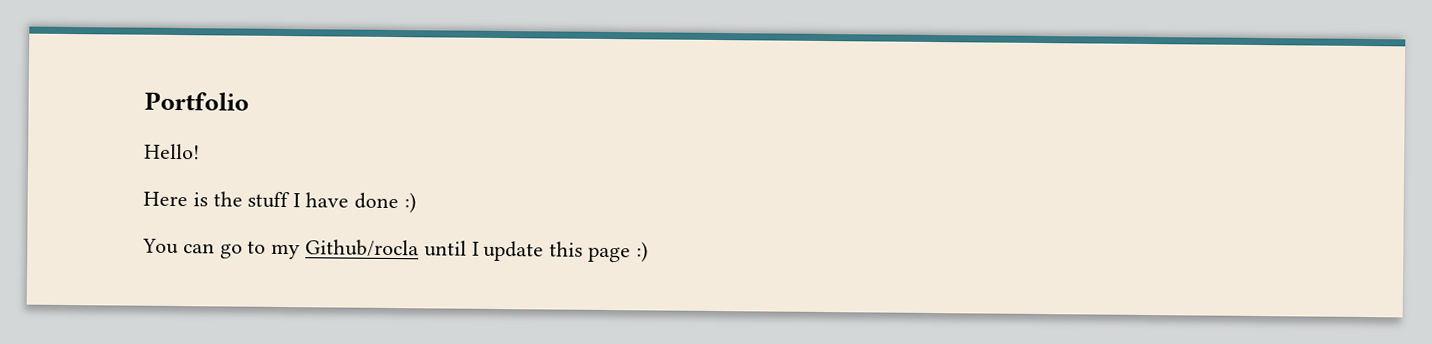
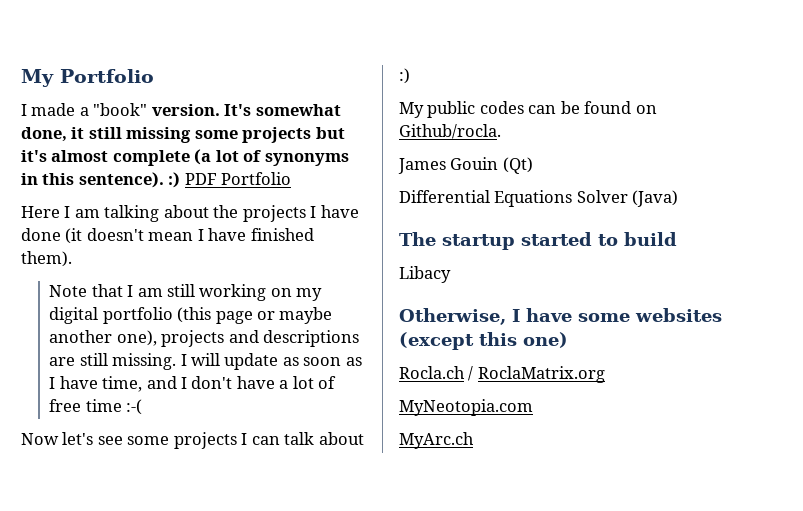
[144,91,249,111] [144,143,200,160] [143,191,416,214] [142,238,648,263] Portfolio // Hello! // Here is the stuff I have done :) // You can go to my Github/rocla until I update this page :) -> [21,69,154,87] [21,103,341,116] [21,127,345,143] [21,149,349,166] [21,172,292,188] [21,205,359,222] [21,228,314,244] [21,251,72,267] [49,284,323,301] [49,307,333,324] [49,330,359,347] [49,353,362,370] [49,376,337,392] [49,399,143,415] [21,432,364,449] [399,68,410,84] [399,101,657,118] [399,124,501,139] [398,157,533,174] [399,190,679,207] [399,232,677,250] [399,266,451,283] [399,308,722,325] [399,332,568,350] [399,366,605,383] [399,399,533,416] [399,432,474,449] My Portfolio // I made a "book" version. It's somewhat done, it still missing some projects but it's almost complete (a lot of synonyms in this sentence). :) PDF Portfolio // Here I am talking about the projects I have done (it doesn't mean I have finished them). // Note that I am still working on my digital portfolio (this page or maybe another one), projects and descriptions are still missing. I will update as soon as I have time, and I don't have a lot of free time :-( // Now let's see some projects I can talk about :) // My public codes can be found on Github/rocla. // James Gouin (Qt) // Differential Equations Solver (Java) // The startup started to build // Libacy // Otherwise, I have some websites (except this one) // Rocla.ch / RoclaMatrix.org // MyNeotopia.com // MyArc.ch

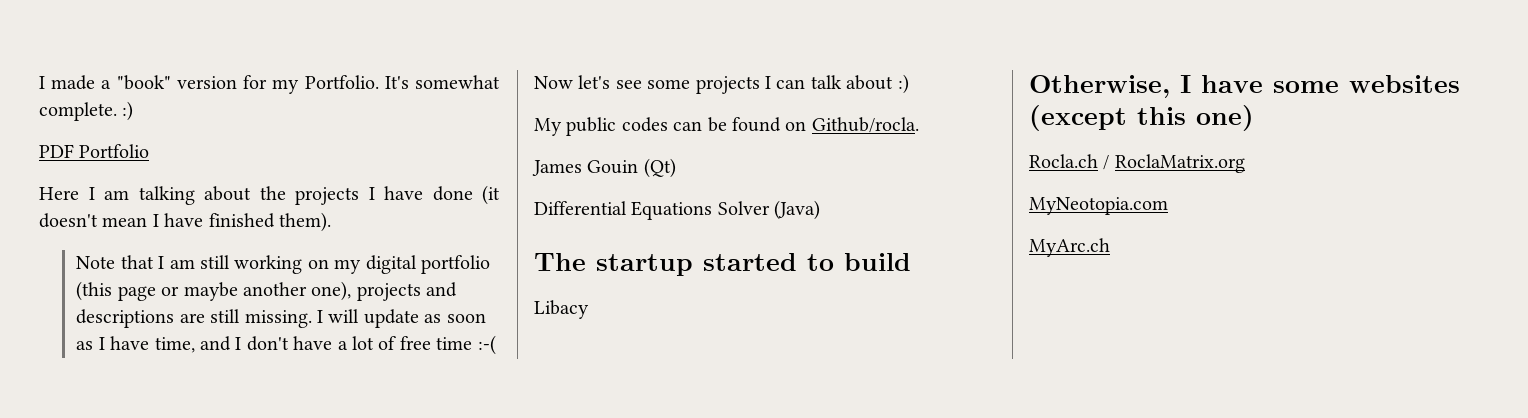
[21,69,154,87] My Portfolio // -> (39, 82) none
[151,104,341,116] [21,127,345,143] [21,149,349,166] [21,172,181,188] version. It's somewhat done, it still missing some projects but it's almost complete (a lot of synonyms in this sentence). :) -> [176,75,501,94] [39,101,134,121] version for my Portfolio. It's somewhat complete. :) //

